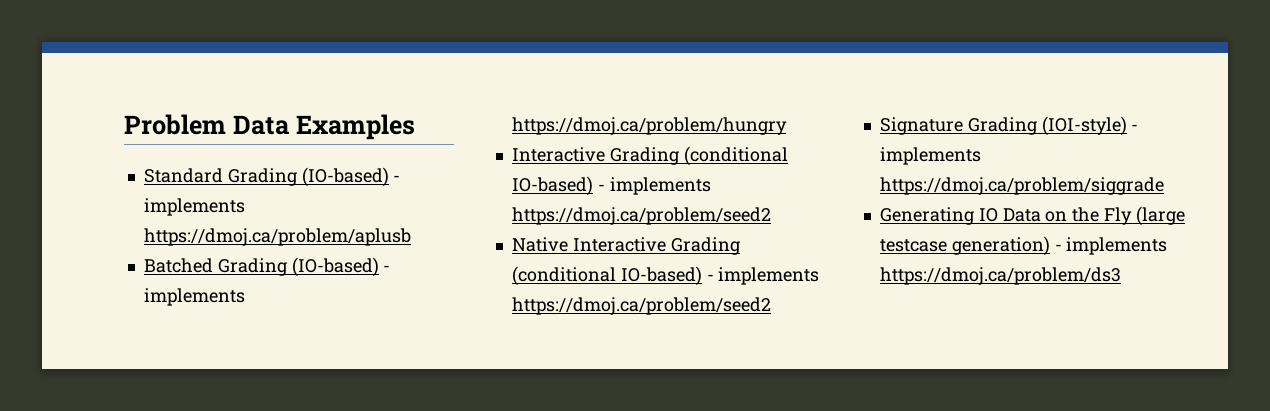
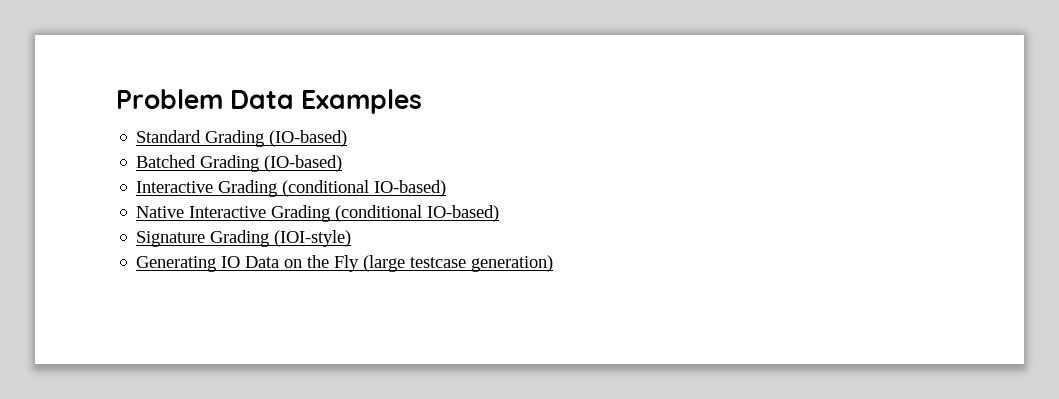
[393,175,401,182] [143,198,245,216] [143,228,411,246] - implements https://dmoj.ca/problem/aplusb -> (348, 138) none
[383,265,391,272] [143,288,245,306] [511,117,787,135] [511,146,788,166] [511,176,711,196] [511,207,771,225] - implements https://dmoj.ca/problem/hungry // Interactive Grading (conditional IO-based) - implements https://dmoj.ca/problem/seed2 -> [136,180,447,197] // Interactive Grading (conditional IO-based)
[706,267,820,285] [511,297,771,315] - implements https://dmoj.ca/problem/seed2 -> (500, 213) none
[1131,124,1139,131] [879,147,981,165] [879,177,1164,195] - implements https://dmoj.ca/problem/siggrade -> (352, 238) none
[1054,237,1168,255] [879,267,1121,285] - implements https://dmoj.ca/problem/ds3 -> (554, 263) none

